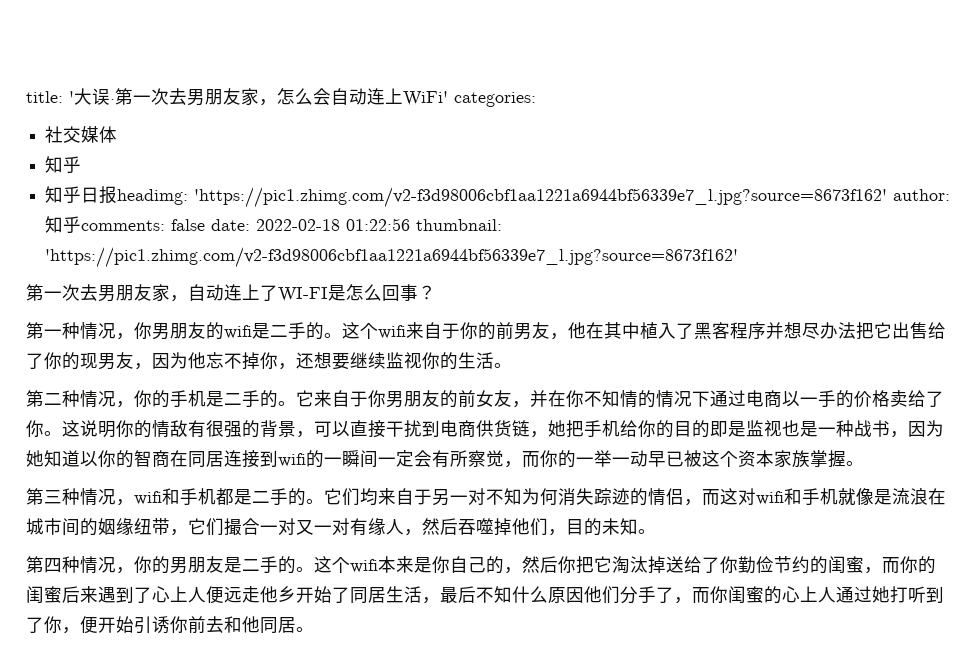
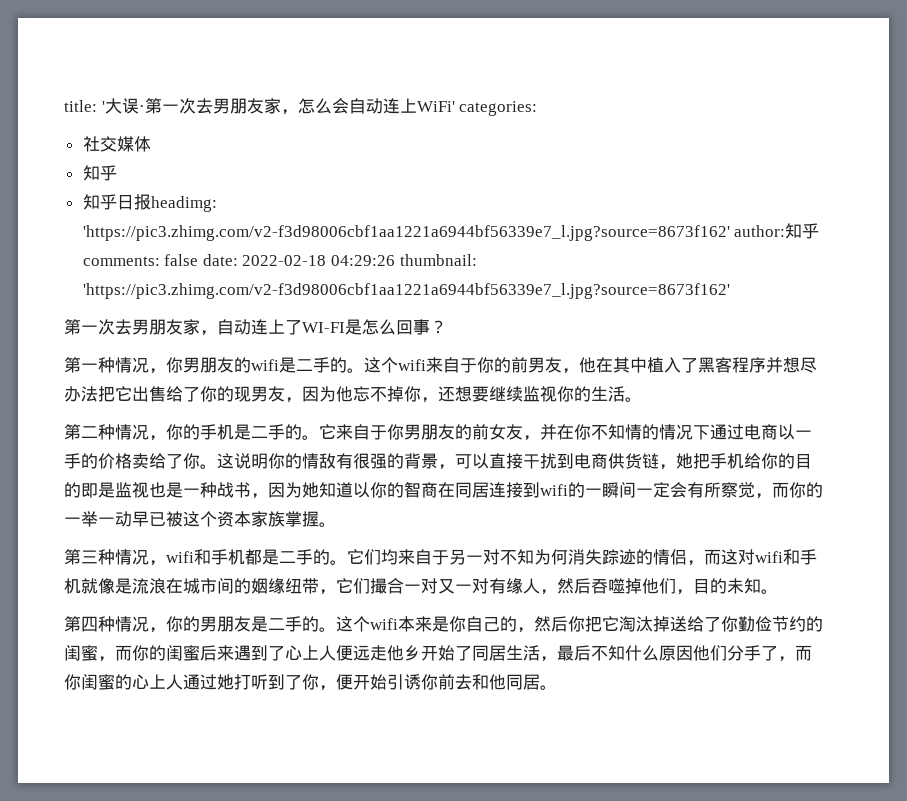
[194,187,888,208] 'https://pic1.zhimg.com/v2-f3d98006cbf1aa1221a6944bf56339e7_l.jpg?source=8673f162' -> [82,225,730,241] 'https://pic3.zhimg.com/v2-f3d98006cbf1aa1221a6944bf56339e7_l.jpg?source=8673f162'
[346,218,503,231] [45,247,739,268] 01:22:56 thumbnail: 'https://pic1.zhimg.com/v2-f3d98006cbf1aa1221a6944bf56339e7_l.jpg?source=8673f162' -> [331,254,477,266] [82,283,730,299] 04:29:26 thumbnail: 'https://pic3.zhimg.com/v2-f3d98006cbf1aa1221a6944bf56339e7_l.jpg?source=8673f162'

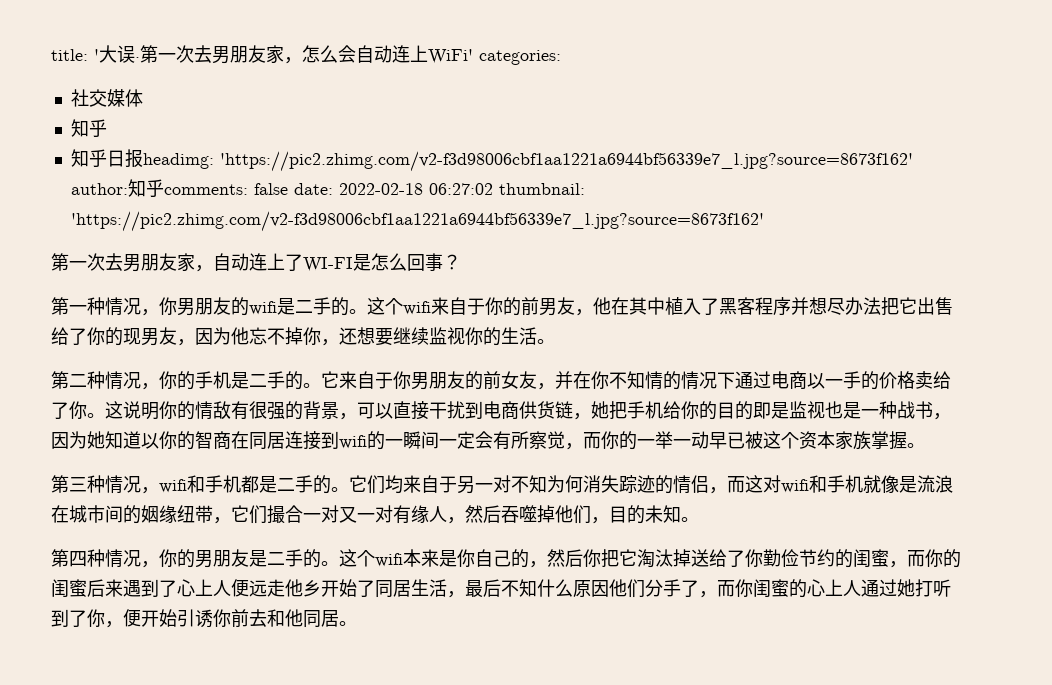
[82,225,730,241] 'https://pic3.zhimg.com/v2-f3d98006cbf1aa1221a6944bf56339e7_l.jpg?source=8673f162' -> [219,151,913,172] 'https://pic2.zhimg.com/v2-f3d98006cbf1aa1221a6944bf56339e7_l.jpg?source=8673f162'
[331,254,477,266] [82,283,730,299] 04:29:26 thumbnail: 'https://pic3.zhimg.com/v2-f3d98006cbf1aa1221a6944bf56339e7_l.jpg?source=8673f162' -> [428,183,585,195] [70,211,764,232] 06:27:02 thumbnail: 'https://pic2.zhimg.com/v2-f3d98006cbf1aa1221a6944bf56339e7_l.jpg?source=8673f162'

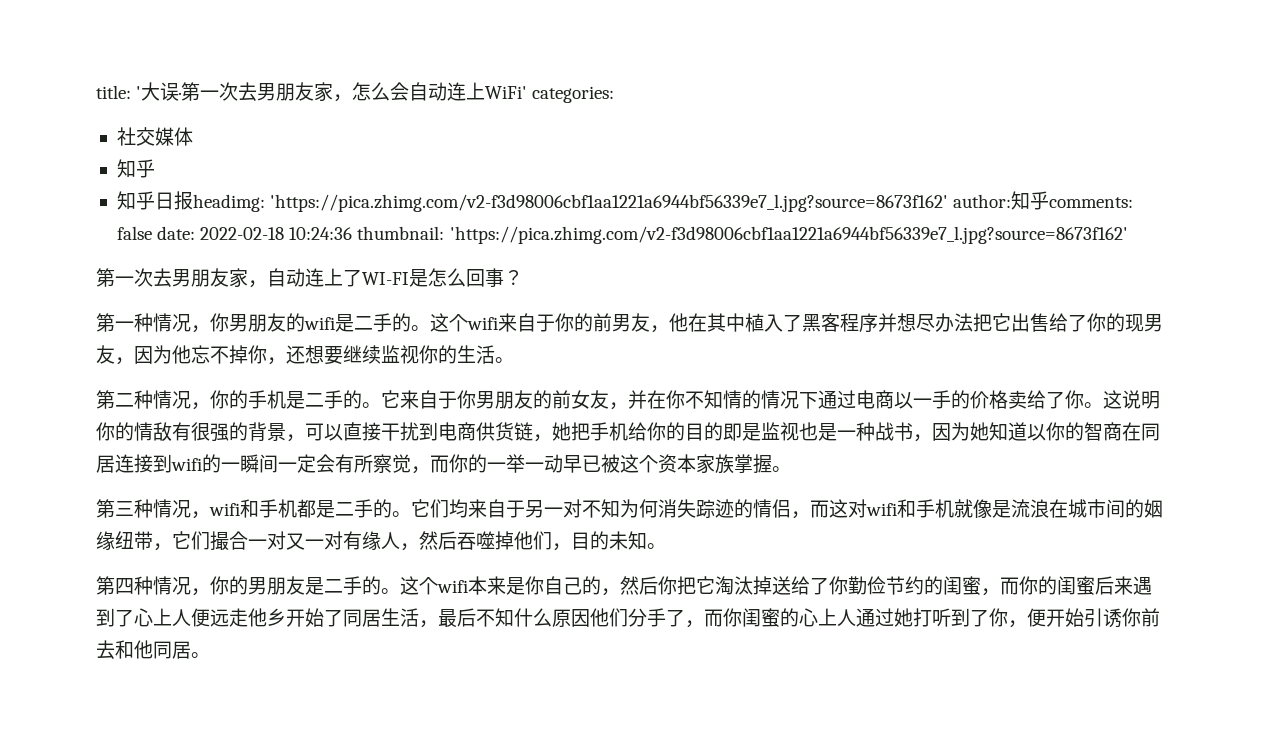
[219,151,913,172] 'https://pic2.zhimg.com/v2-f3d98006cbf1aa1221a6944bf56339e7_l.jpg?source=8673f162' -> [270,194,949,212] 'https://pica.zhimg.com/v2-f3d98006cbf1aa1221a6944bf56339e7_l.jpg?source=8673f162'
[428,183,585,195] [70,211,764,232] 06:27:02 thumbnail: 'https://pic2.zhimg.com/v2-f3d98006cbf1aa1221a6944bf56339e7_l.jpg?source=8673f162' -> [289,226,1128,244] 10:24:36 thumbnail: 'https://pica.zhimg.com/v2-f3d98006cbf1aa1221a6944bf56339e7_l.jpg?source=8673f162'

